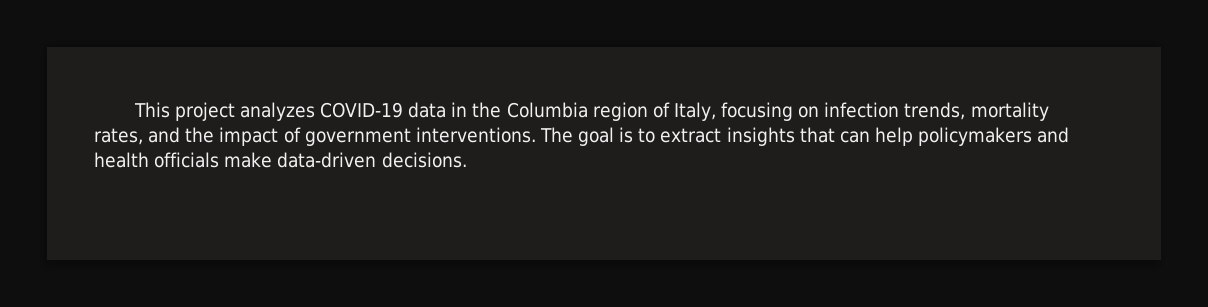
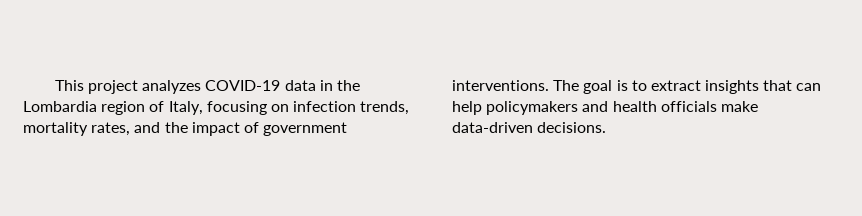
[506,102,588,118] Columbia -> [23,101,97,112] Lombardia

